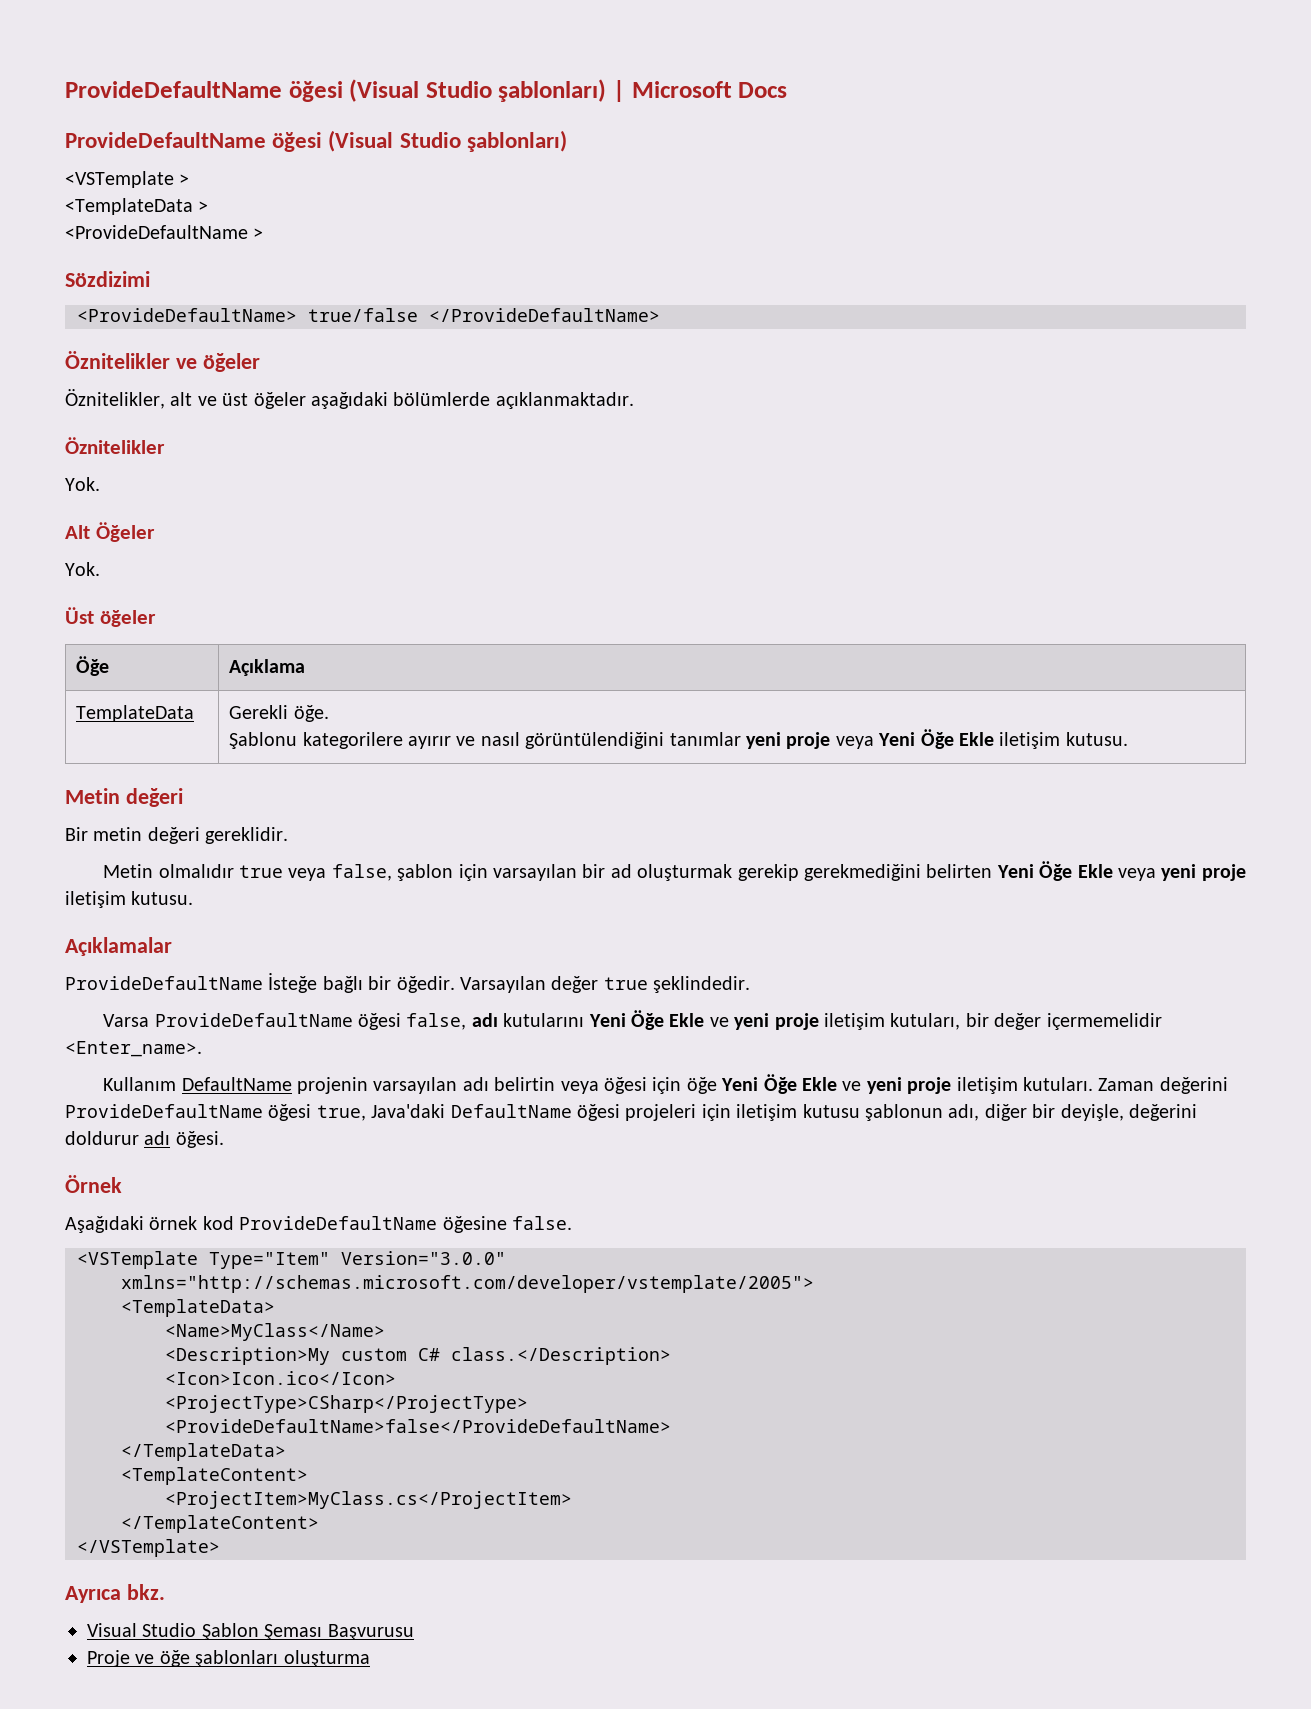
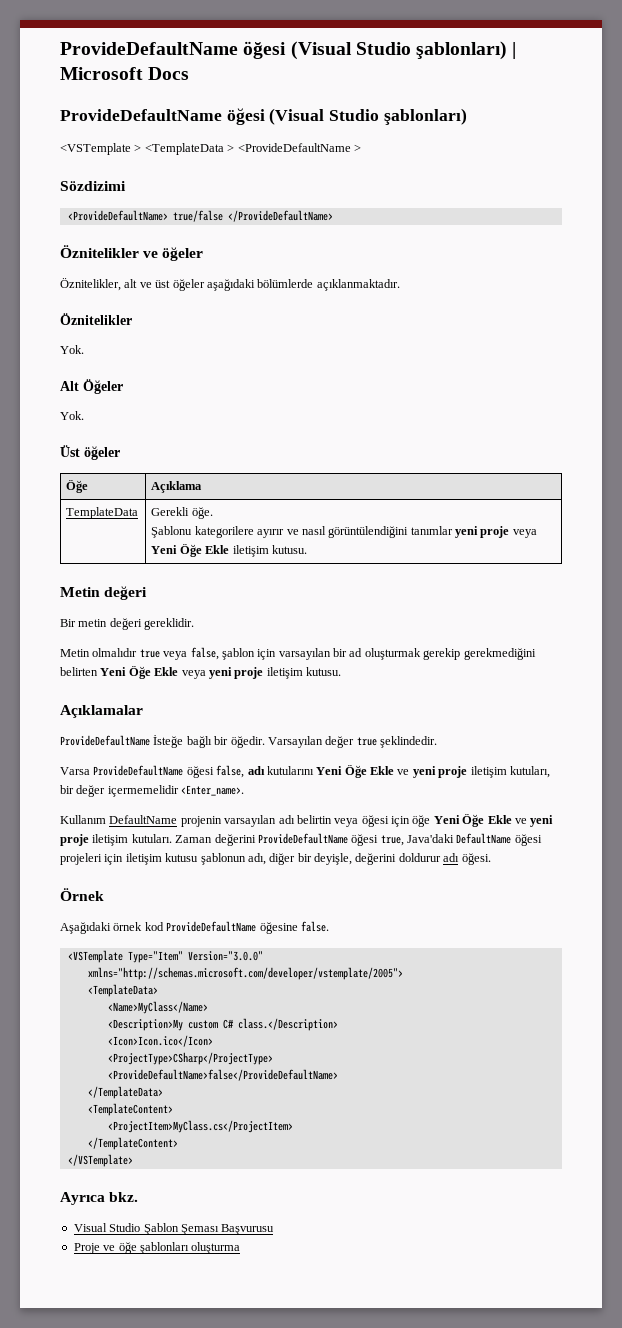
(190, 179) // -> (142, 148) none
(209, 206) // -> (235, 148) none

